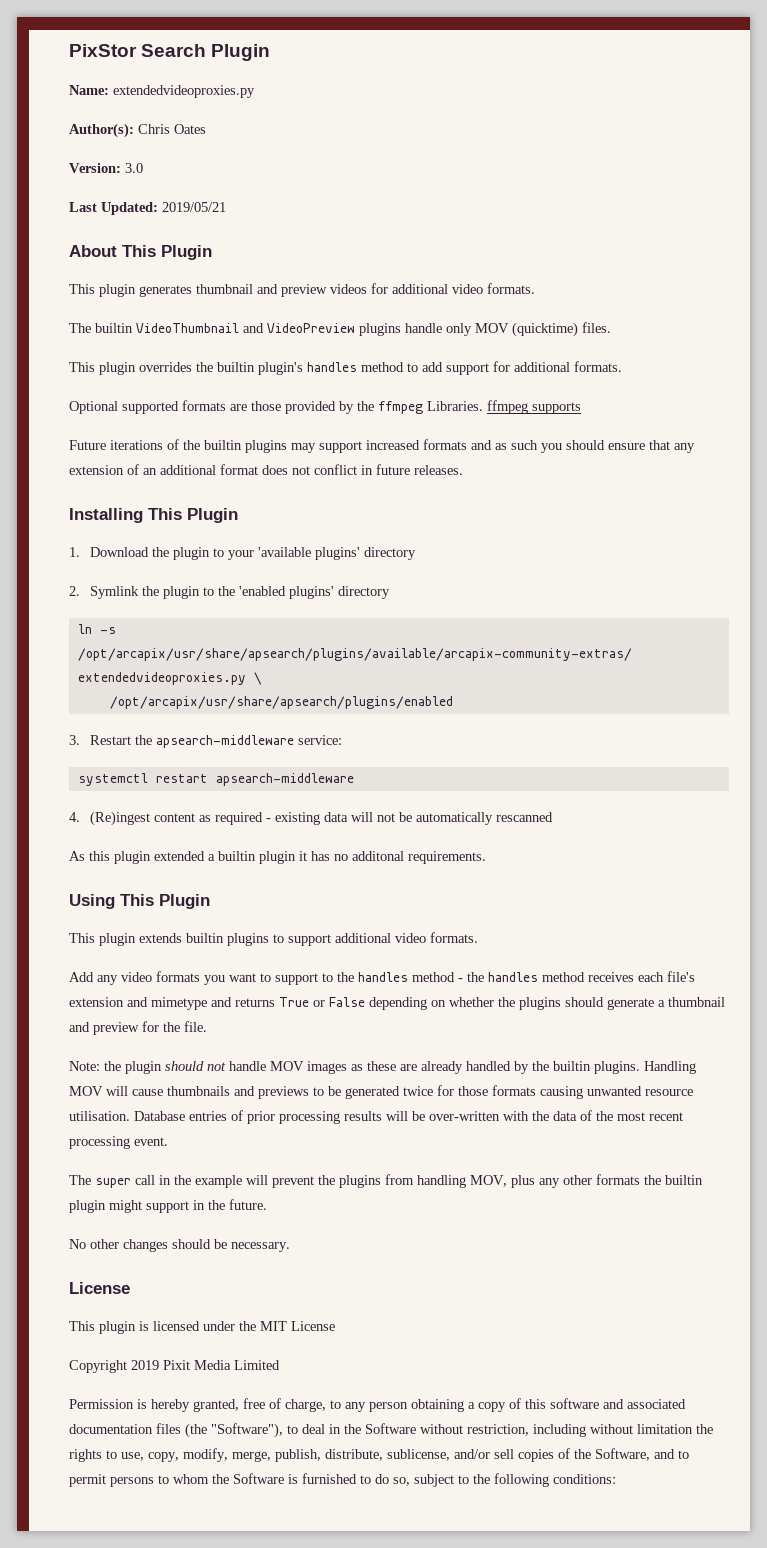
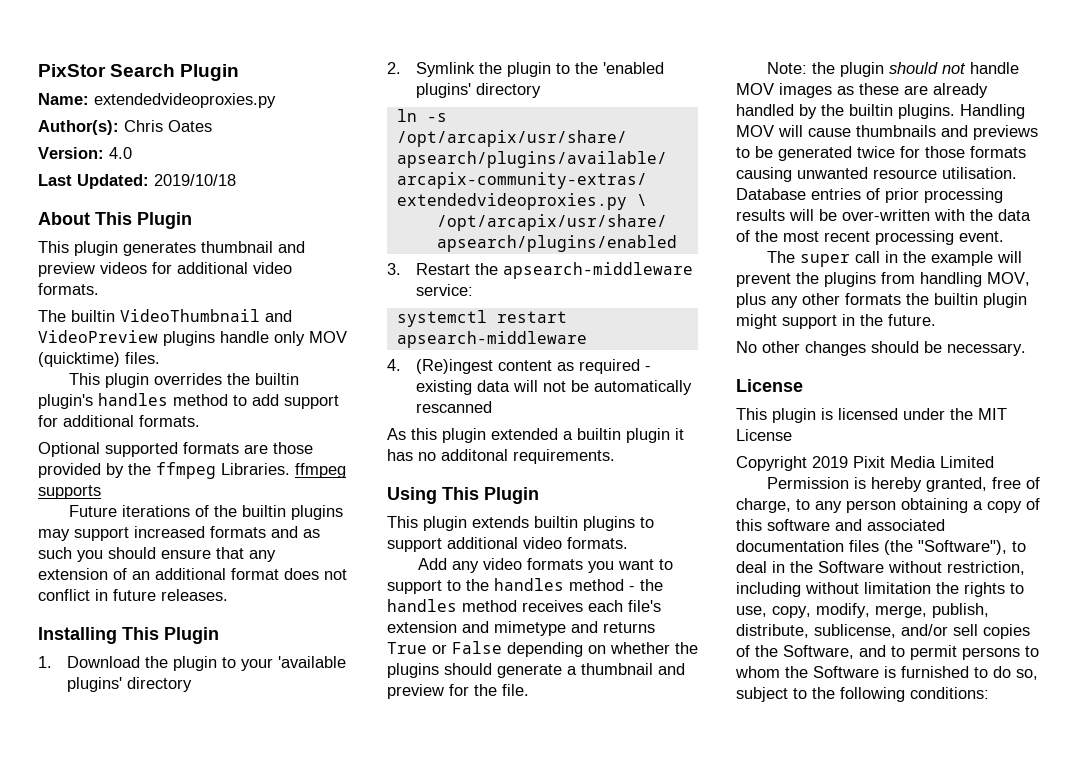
[125,163,143,173] 3.0 -> [109,147,132,159] 4.0
[162,202,226,212] 2019/05/21 -> [154,174,236,186] 2019/10/18

